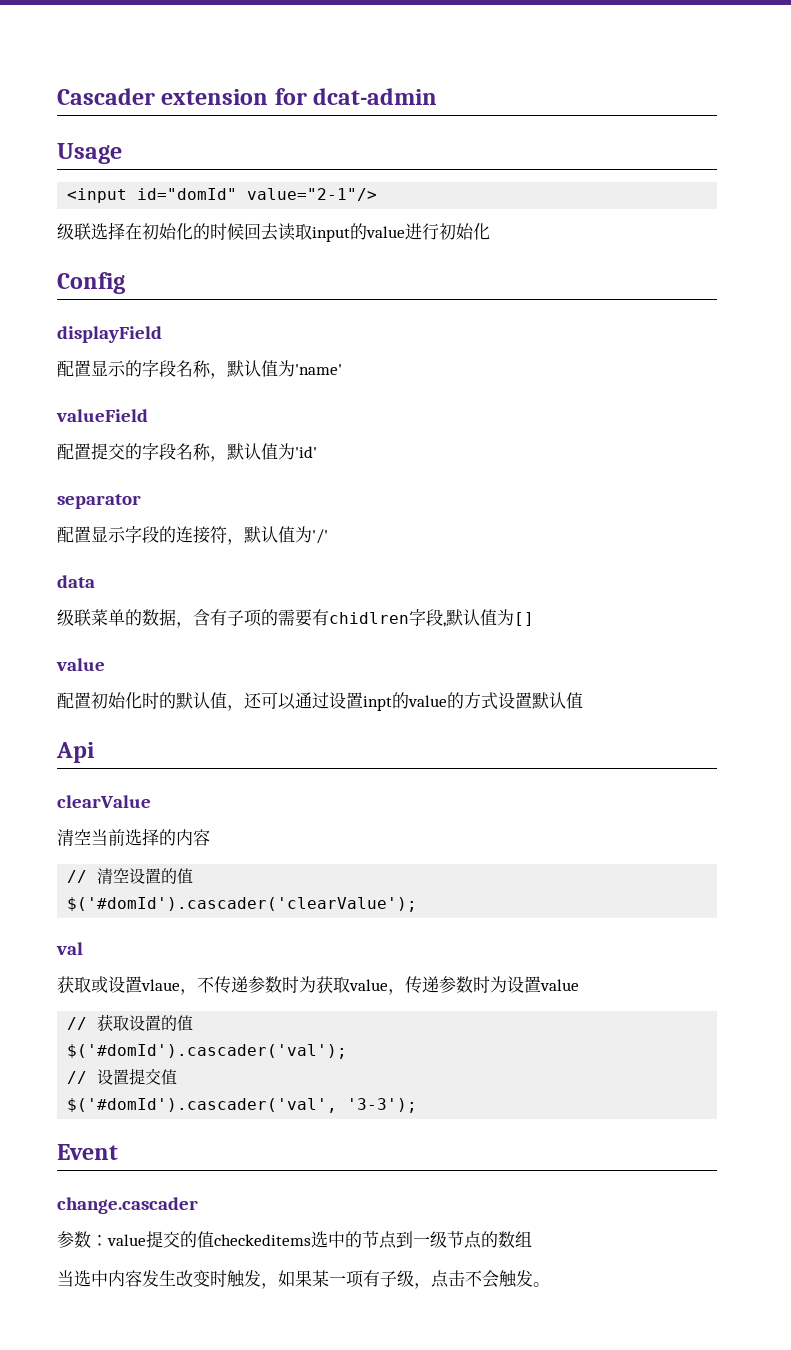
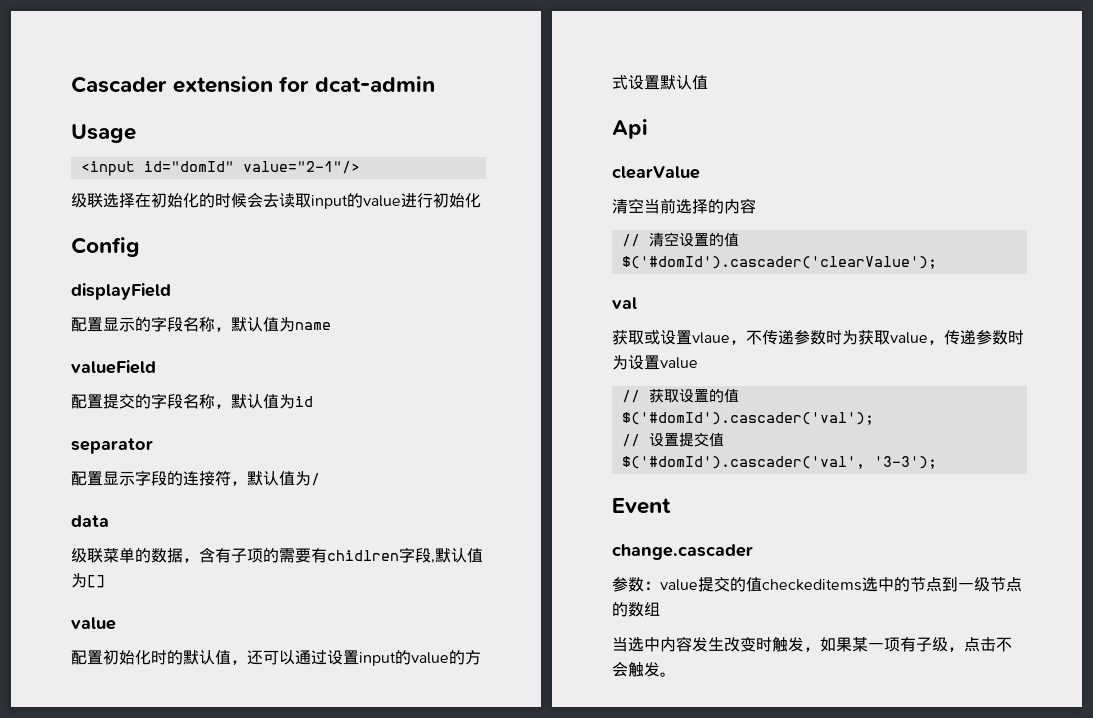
[244,223,261,240] 回 -> [247,192,263,208] 会
[295,364,342,375] 'name' -> [295,322,331,330] name
[295,446,317,458] 'id' -> [295,396,313,407] id
[312,529,328,544] '/' -> [311,473,320,486] /
[363,696,392,711] inpt -> [359,652,396,666] input

